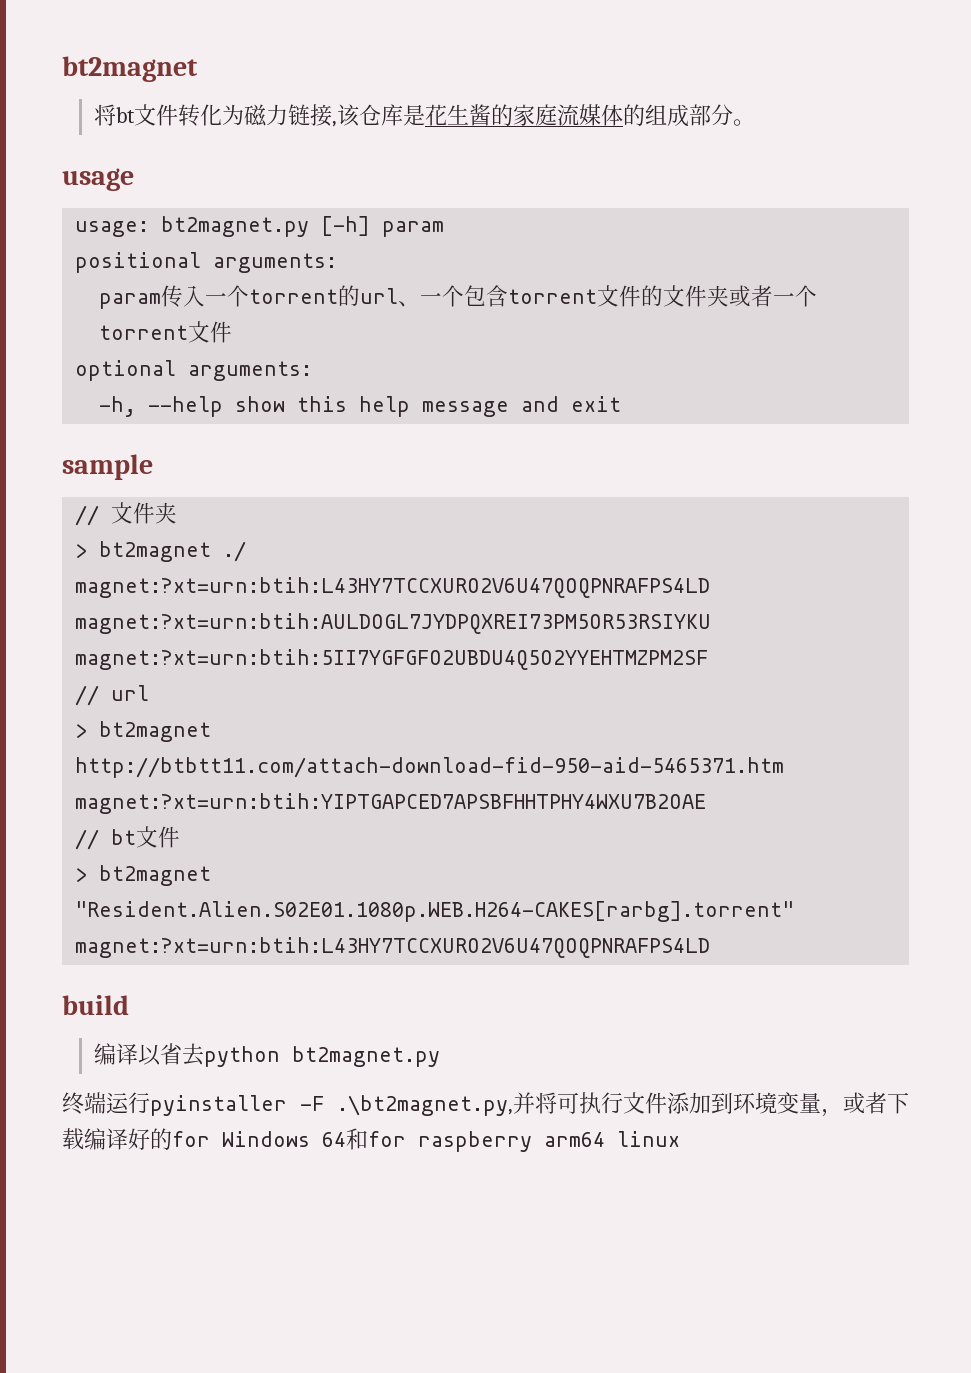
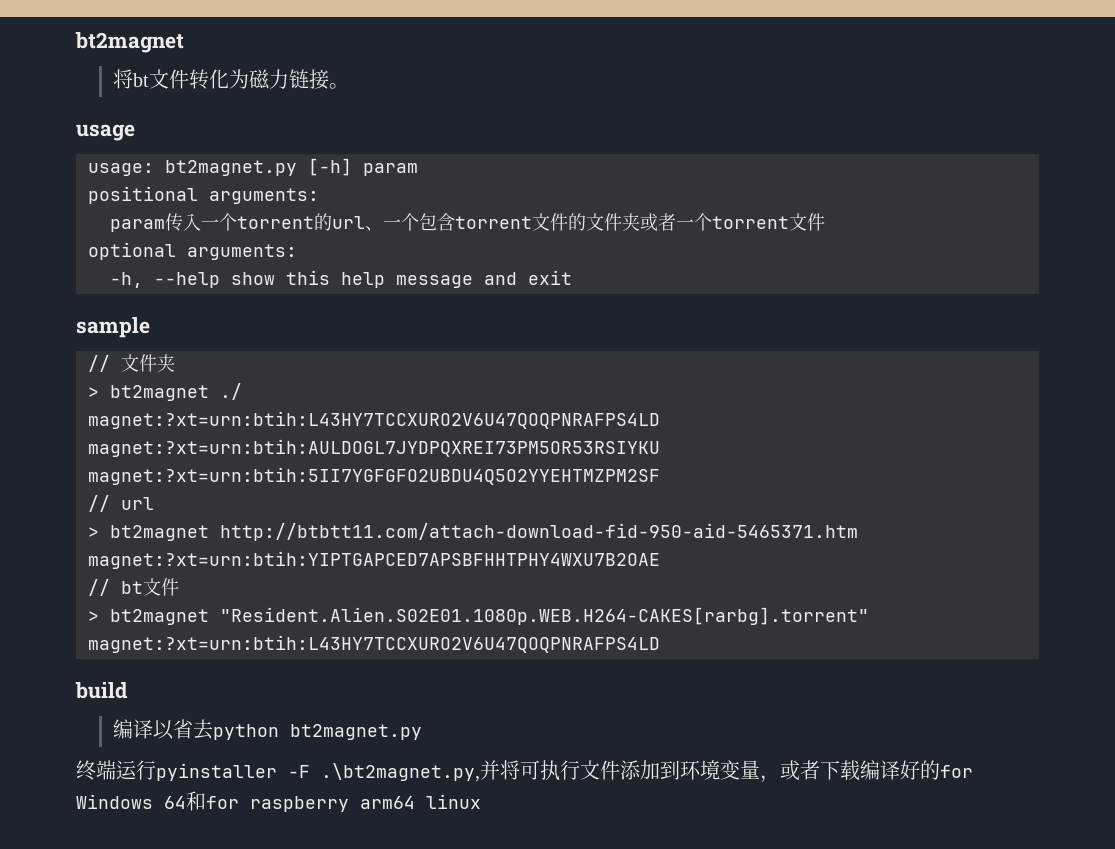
[332,104,734,127] ,该仓库是花生酱的家庭流媒体的组成部分 -> (329, 79) none

